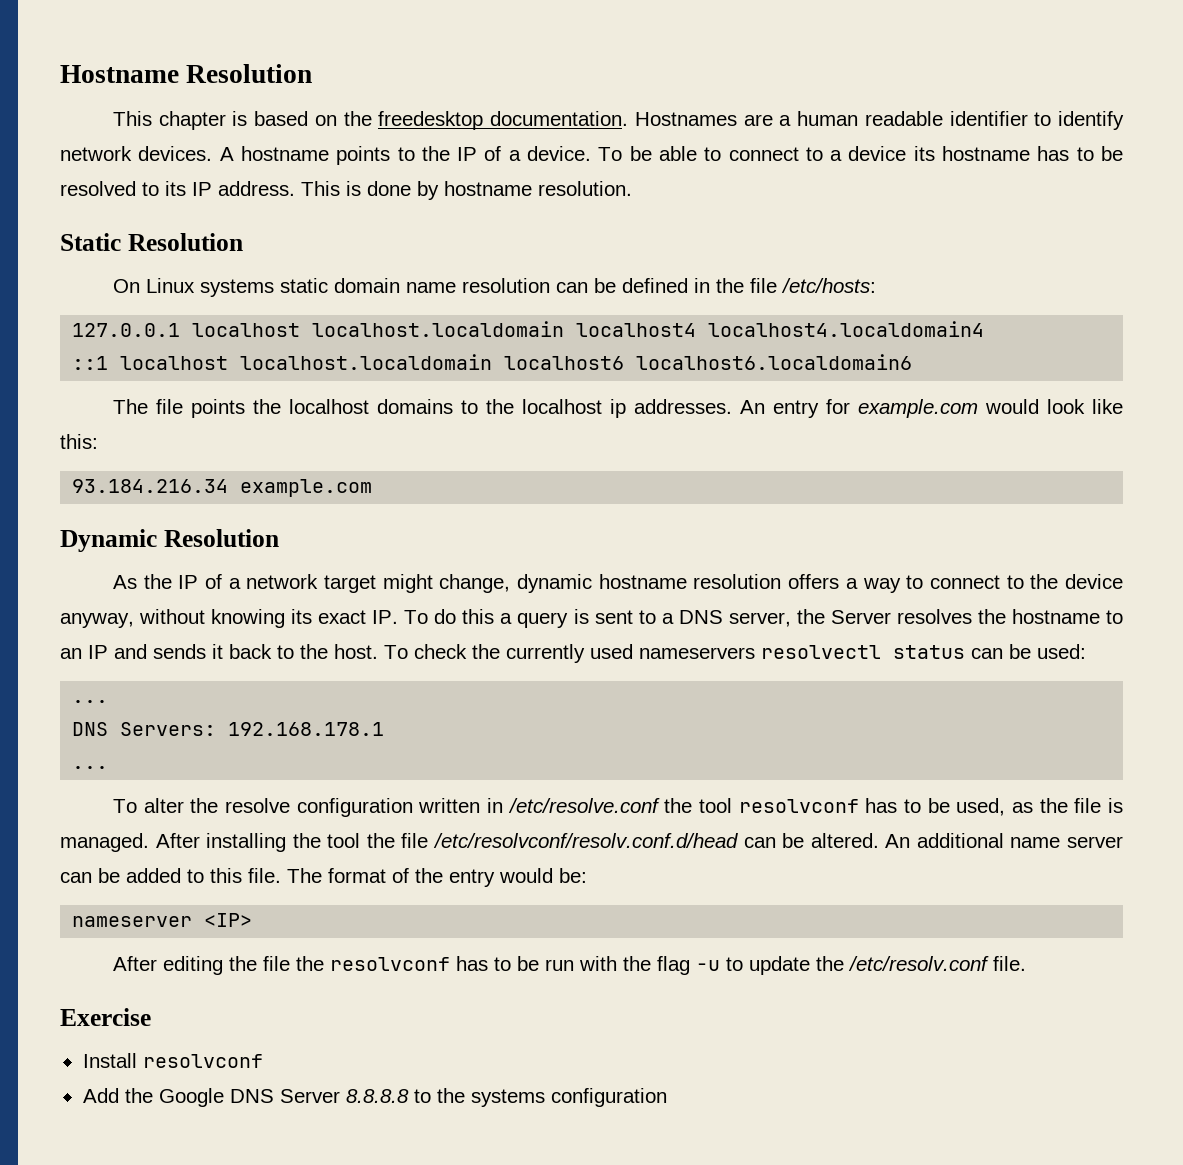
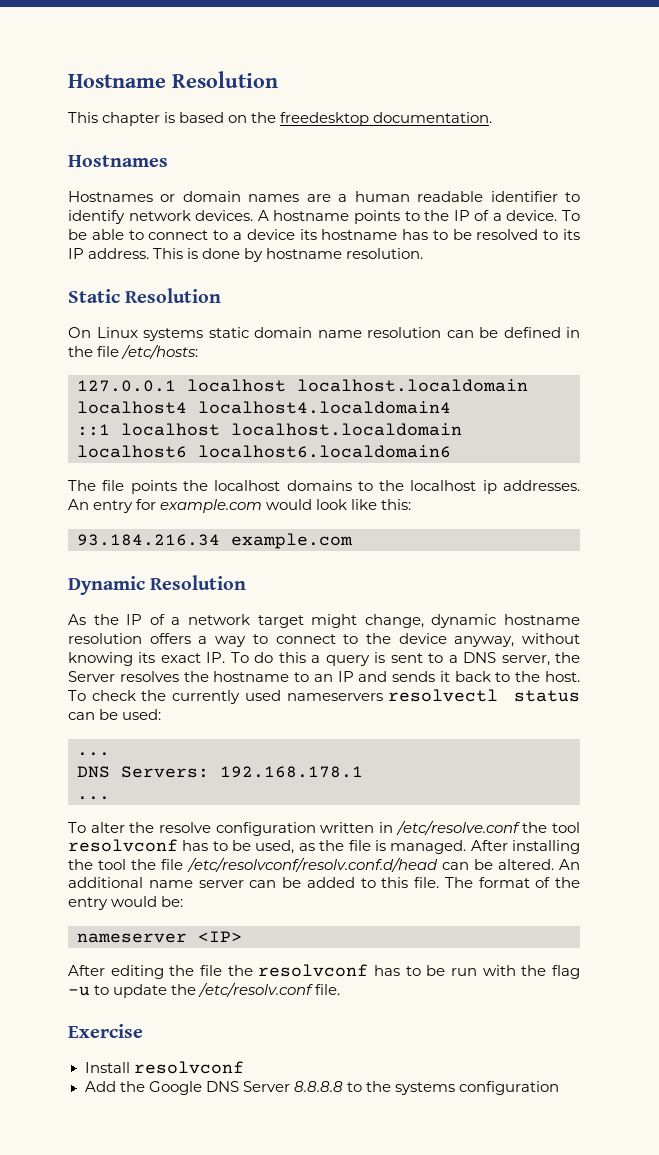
[634,112,737,126] Hostnames -> [68,155,168,167] [68,191,300,202] // Hostnames // Hostnames or domain names

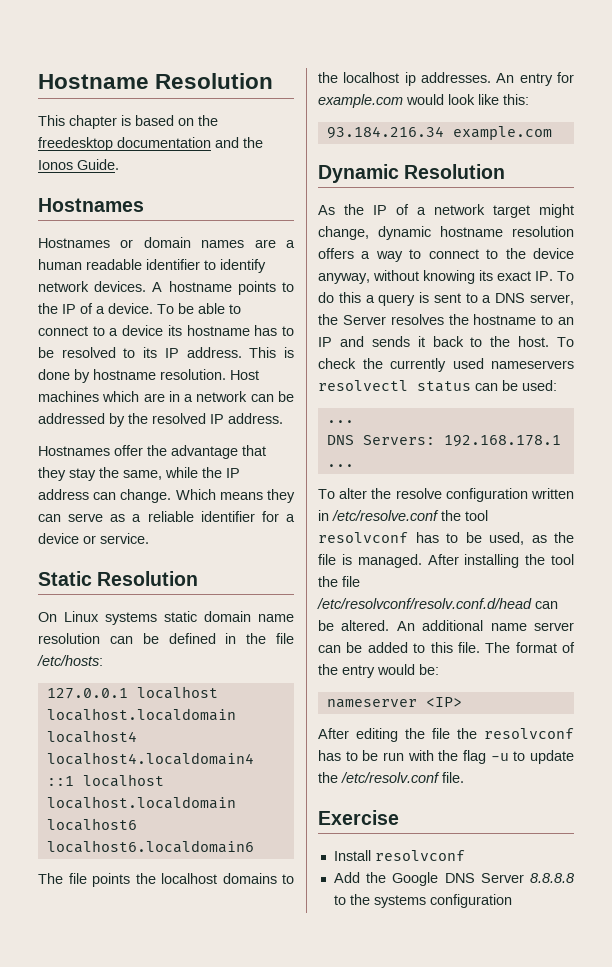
[373,112,493,123] documentation. -> [117,137,263,148] [38,159,119,170] documentation and the Ionos Guide.
(424, 253) none -> [230,370,259,380] [38,391,294,402] [38,413,283,427] [38,445,266,459] [38,467,240,481] [38,489,295,503] [38,511,295,522] [38,533,149,544] Host machines which are in a network can be addressed by the resolved IP address. // Hostnames offer the advantage that they stay the same, while the IP address can change. Which means they can serve as a reliable identifier for a device or service.

